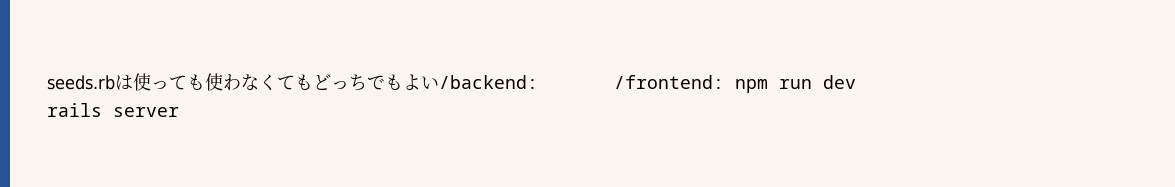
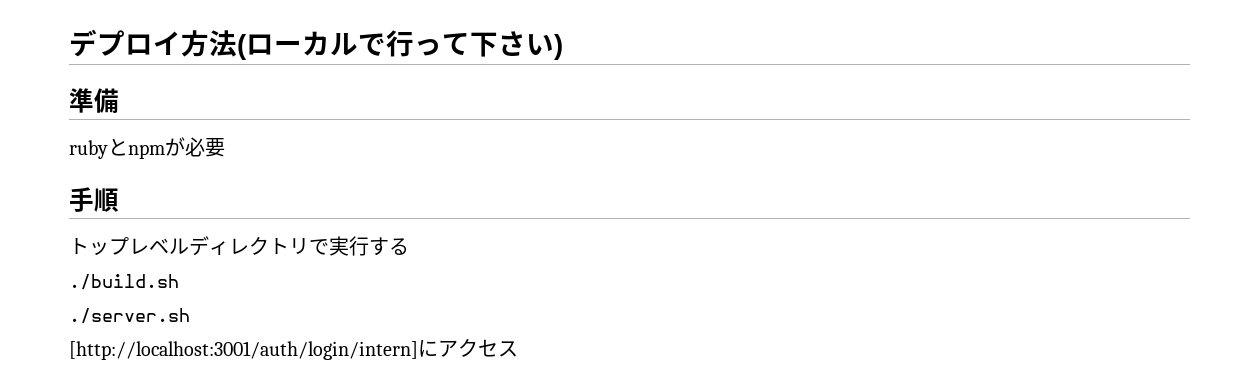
[47,73,538,91] [47,103,179,117] [614,75,856,93] seeds.rbは使っても使わなくてもどっちでもよい/backend: rails server // /frontend: npm run dev -> [69,29,563,60] [69,88,119,113] [69,137,225,159] [69,187,119,212] [69,236,409,256] [69,274,179,290] [69,308,190,324] [69,338,518,360] デプロイ方法(ローカルで行って下さい) // 準備 // rubyとnpmが必要 // 手順 // トップレベルディレクトリで実行する // ./build.sh // ./server.sh // [http://localhost:3001/auth/login/intern]にアクセス

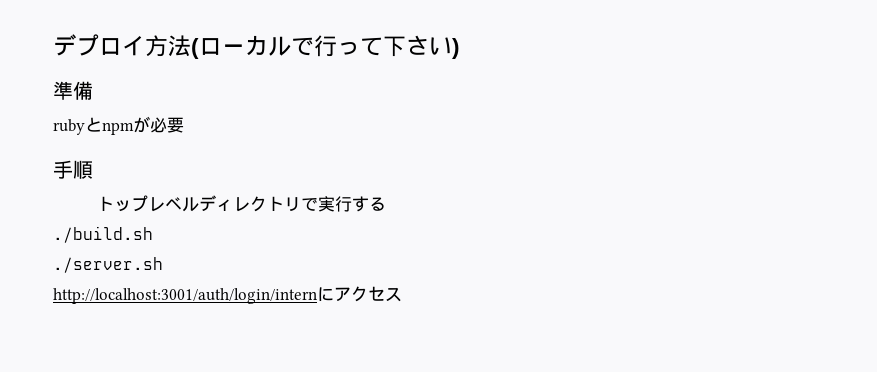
[69,341,418,360] [http://localhost:3001/auth/login/intern] -> [53,288,317,304] http://localhost:3001/auth/login/intern

